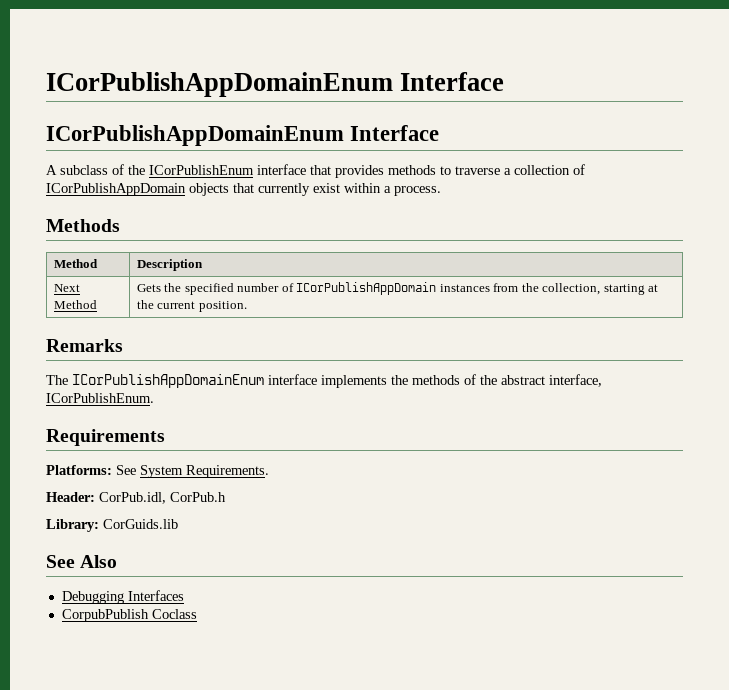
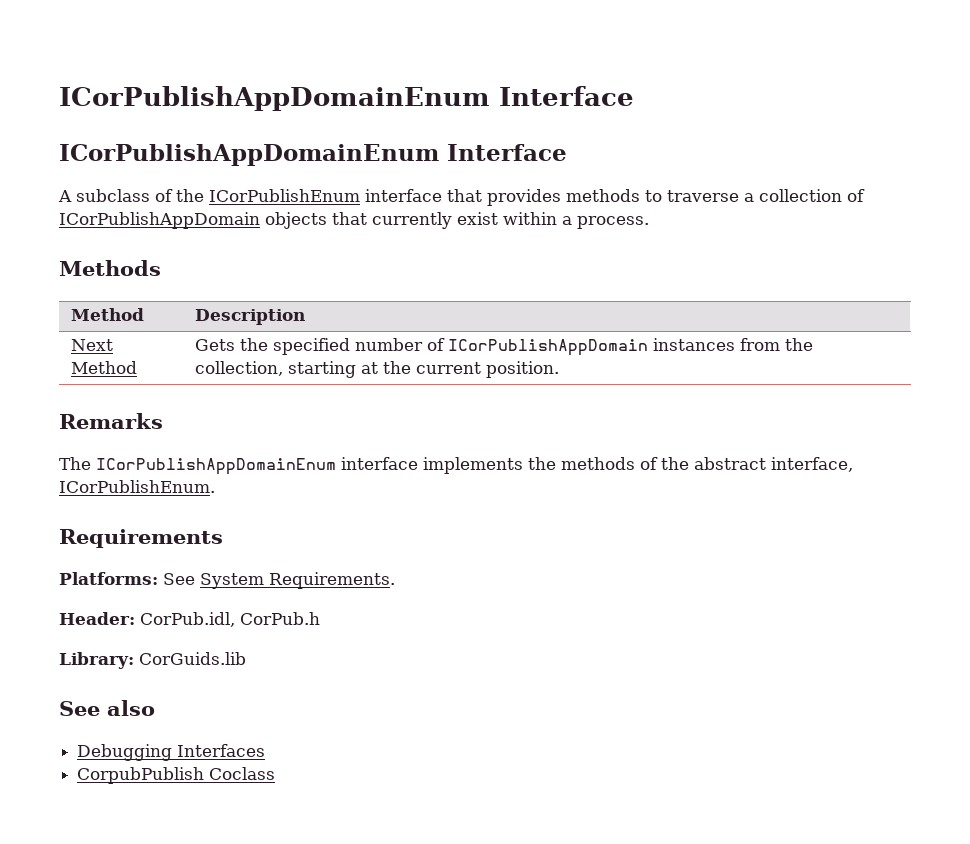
[80,555,118,568] Also -> [107,700,155,716] also

